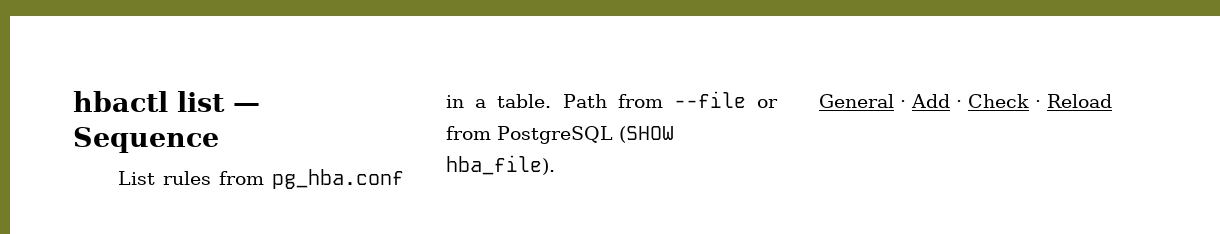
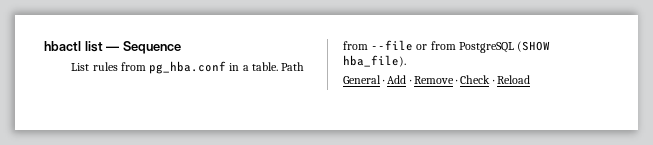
(962, 104) none -> [413,76,459,84] Remove ·

